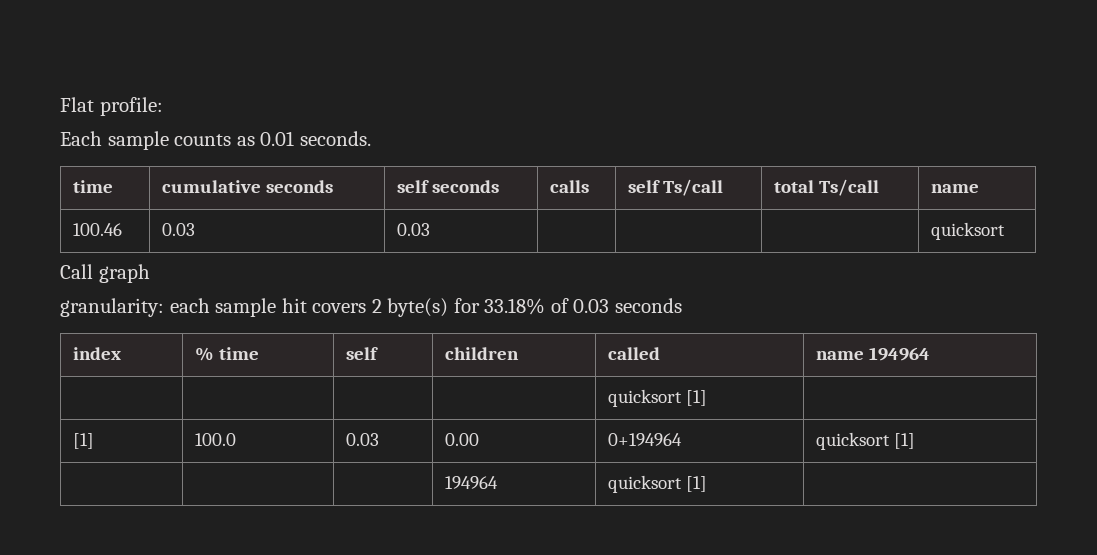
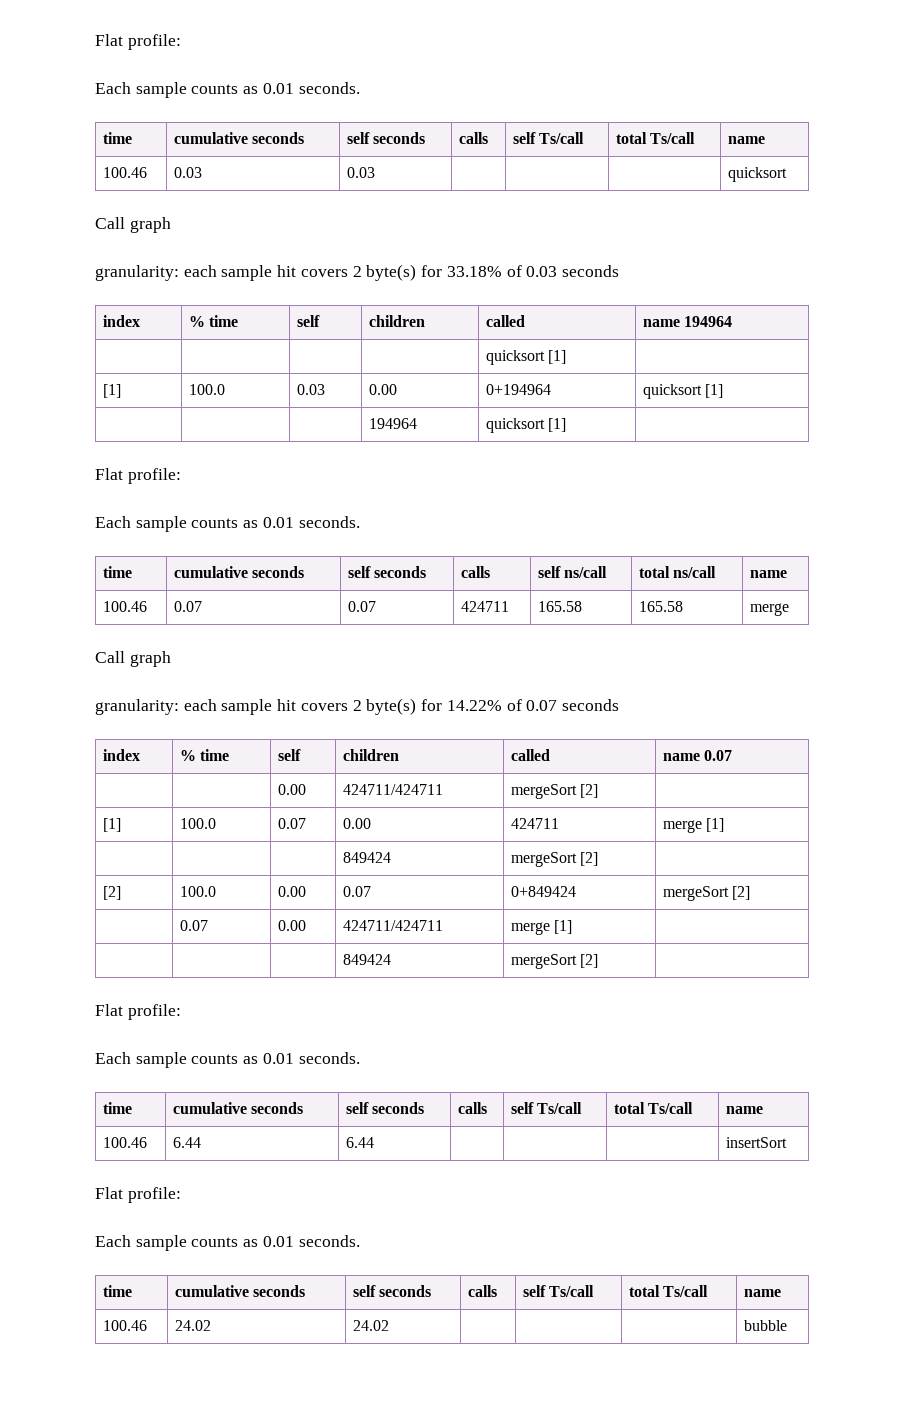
(708, 484) none -> [95,468,181,484] [95,516,360,532] [103,566,133,578] [174,566,305,578] [348,566,427,578] [461,566,491,578] [538,566,608,578] [639,566,717,578] [750,570,788,578] [103,601,148,612] [174,601,203,612] [348,601,377,612] [461,601,510,612] [538,601,583,612] [639,601,684,612] [750,603,790,616] [95,651,171,667] [95,698,619,715] [103,749,141,761] [180,749,230,761] [278,749,302,761] [343,749,400,761] [511,749,551,761] [663,750,733,761] [278,784,307,795] [343,784,444,795] [511,784,599,799] [103,818,122,832] [180,818,217,829] [278,818,307,829] [343,818,372,829] [511,818,560,829] [663,818,725,833] [343,852,392,863] [511,852,599,867] [103,886,122,900] [180,886,217,897] [278,886,307,897] [343,886,372,897] [511,886,577,897] [663,886,751,901] [180,920,209,931] [278,920,307,931] [343,920,444,931] [511,920,573,935] [343,954,392,965] [511,954,599,969] [95,1004,181,1020] [95,1052,360,1068] [103,1102,133,1114] [173,1102,304,1114] [346,1102,425,1114] [458,1102,488,1114] [511,1102,583,1114] [614,1102,694,1114] [726,1106,764,1114] [103,1137,148,1148] [173,1137,202,1148] [346,1137,375,1148] [726,1137,788,1148] [95,1187,181,1203] [95,1235,360,1251] [103,1285,133,1297] [175,1285,306,1297] [353,1285,432,1297] [468,1285,498,1297] [523,1285,595,1297] [629,1285,709,1297] [744,1289,782,1297] [103,1320,148,1331] [175,1320,212,1331] [353,1320,390,1331] [744,1320,788,1331] // Flat profile: // Each sample counts as 0.01 seconds. // time | cumulative seconds | self seconds | calls | self ns/call | total ns/call | name // 100.46 | 0.07 | 0.07 | 424711 | 165.58 | 165.58 | merge // Call graph // granularity: each sample hit covers 2 byte(s) for 14.22% of 0.07 seconds // index | % time | self | children | called | name 0.07 // | | 0.00 | 424711/424711 | mergeSort [2] | // [1] | 100.0 | 0.07 | 0.00 | 424711 | merge [1] // | | | 849424 | mergeSort [2] | // [2] | 100.0 | 0.00 | 0.07 | 0+849424 | mergeSort [2] // | 0.07 | 0.00 | 424711/424711 | merge [1] | // | | | 849424 | mergeSort [2] | // Flat profile: // Each sample counts as 0.01 seconds. // time | cumulative seconds | self seconds | calls | self Ts/call | total Ts/call | name // 100.46 | 6.44 | 6.44 | | | | insertSort // Flat profile: // Each sample counts as 0.01 seconds. // time | cumulative seconds | self seconds | calls | self Ts/call | total Ts/call | name // 100.46 | 24.02 | 24.02 | | | | bubble

